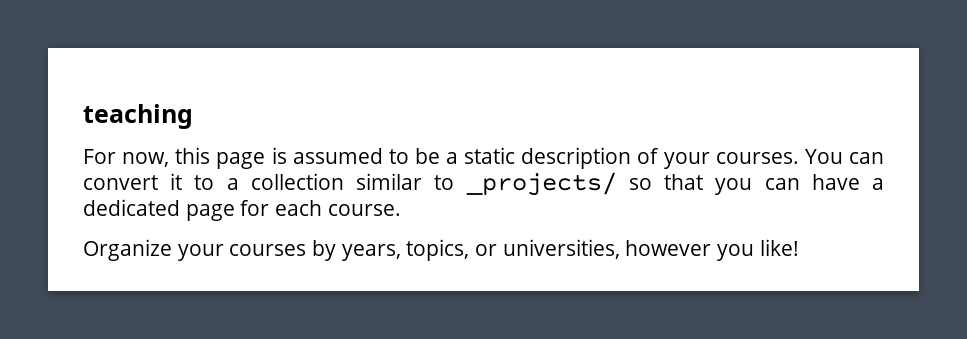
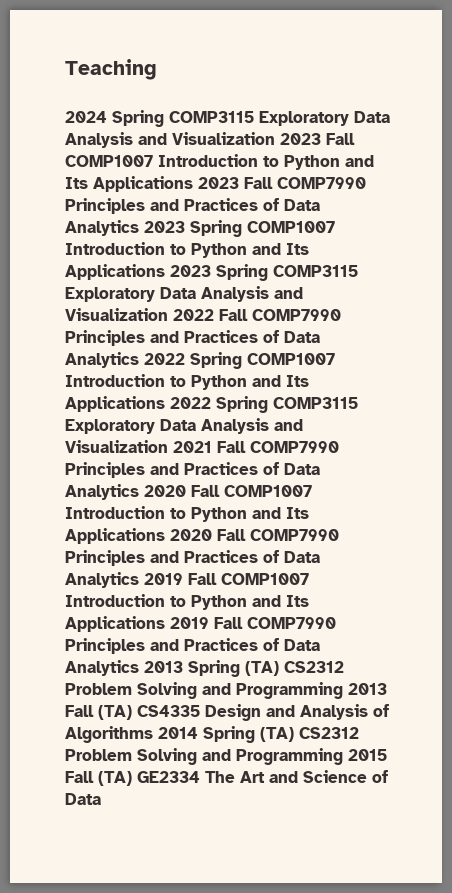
[83,104,193,129] [83,147,884,169] [83,172,885,196] [83,199,401,221] [83,239,799,261] teaching // For now, this page is assumed to be a static description of your courses. You can convert it to a collection similar to _projects/ so that you can have a dedicated page for each course. // Organize your courses by years, topics, or universities, however you like! -> [65,59,157,80] [65,110,390,127] [65,132,355,148] [65,154,374,170] [65,176,366,192] [65,198,320,214] [65,220,335,237] [65,242,309,258] [65,264,358,281] [65,286,303,302] [65,308,341,321] [65,330,320,346] [65,352,335,369] [65,374,309,390] [65,396,358,413] [65,418,303,434] [65,440,339,453] [65,462,320,478] [65,484,312,500] [65,506,309,522] [65,528,339,544] [65,550,320,566] [65,572,309,588] [65,594,309,610] [65,616,336,632] [65,638,320,654] [65,660,344,677] [65,682,387,699] [65,704,389,721] [65,726,359,743] [65,748,387,765] [65,770,388,786] [65,793,101,805] Teaching // 2024 Spring COMP3115 Exploratory Data Analysis and Visualization 2023 Fall COMP1007 Introduction to Python and Its Applications 2023 Fall COMP7990 Principles and Practices of Data Analytics 2023 Spring COMP1007 Introduction to Python and Its Applications 2023 Spring COMP3115 Exploratory Data Analysis and Visualization 2022 Fall COMP7990 Principles and Practices of Data Analytics 2022 Spring COMP1007 Introduction to Python and Its Applications 2022 Spring COMP3115 Exploratory Data Analysis and Visualization 2021 Fall COMP7990 Principles and Practices of Data Analytics 2020 Fall COMP1007 Introduction to Python and Its Applications 2020 Fall COMP7990 Principles and Practices of Data Analytics 2019 Fall COMP1007 Introduction to Python and Its Applications 2019 Fall COMP7990 Principles and Practices of Data Analytics 2013 Spring (TA) CS2312 Problem Solving and Programming 2013 Fall (TA) CS4335 Design and Analysis of Algorithms 2014 Spring (TA) CS2312 Problem Solving and Programming 2015 Fall (TA) GE2334 The Art and Science of Data

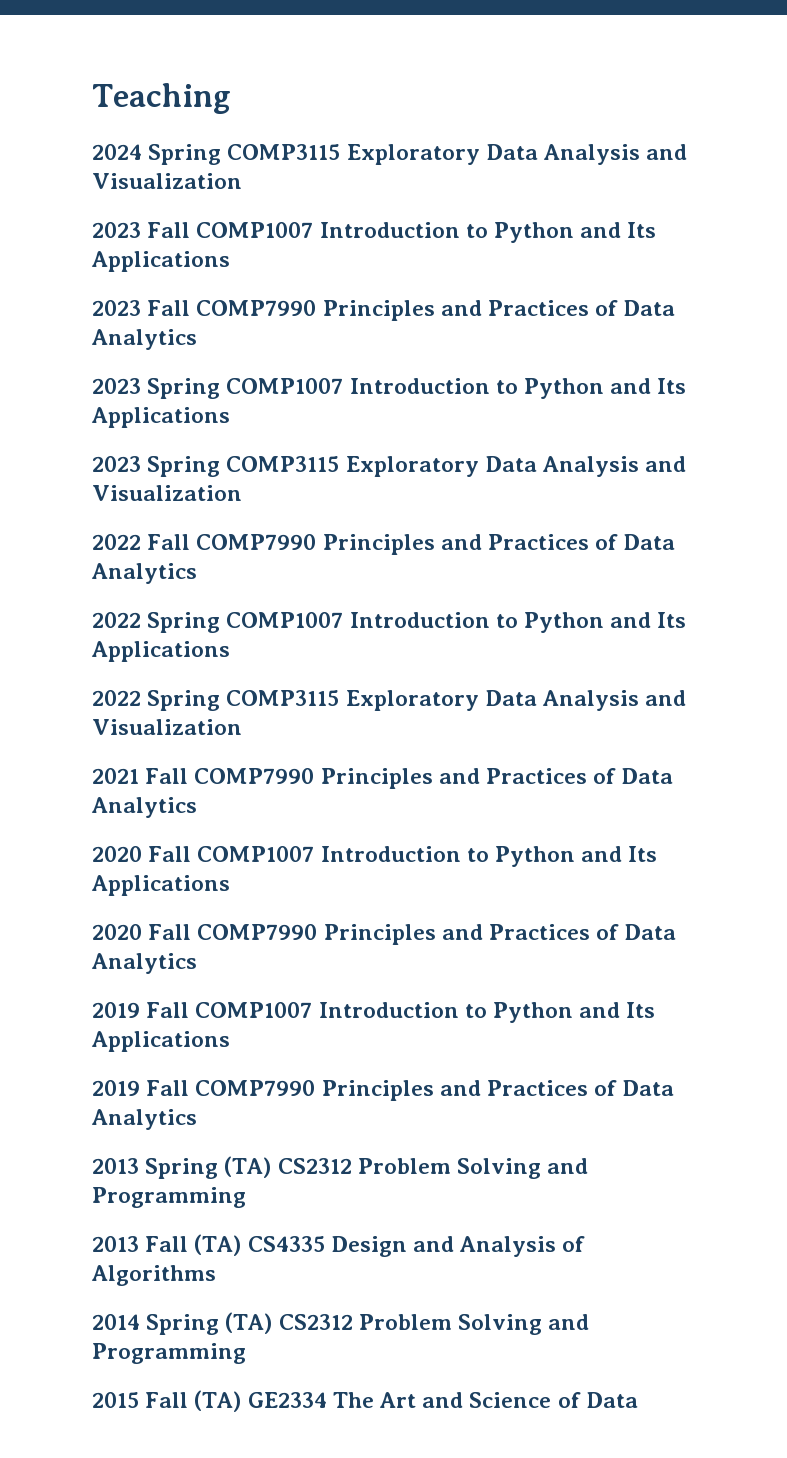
(275, 138) none -> (242, 181) //
(193, 184) none -> (230, 261) //
(139, 228) none -> (197, 339) //
(165, 272) none -> (230, 417) //
(168, 314) none -> (242, 493) //
(139, 360) none -> (197, 573) //
(165, 404) none -> (230, 651) //
(168, 446) none -> (242, 727) //
(139, 492) none -> (197, 807) //
(165, 536) none -> (230, 885) //
(139, 580) none -> (197, 963) //
(165, 624) none -> (230, 1041) //
(139, 668) none -> (197, 1119) //
(343, 690) none -> (246, 1197) //
(153, 734) none -> (216, 1275) //
(343, 756) none -> (246, 1353) //

